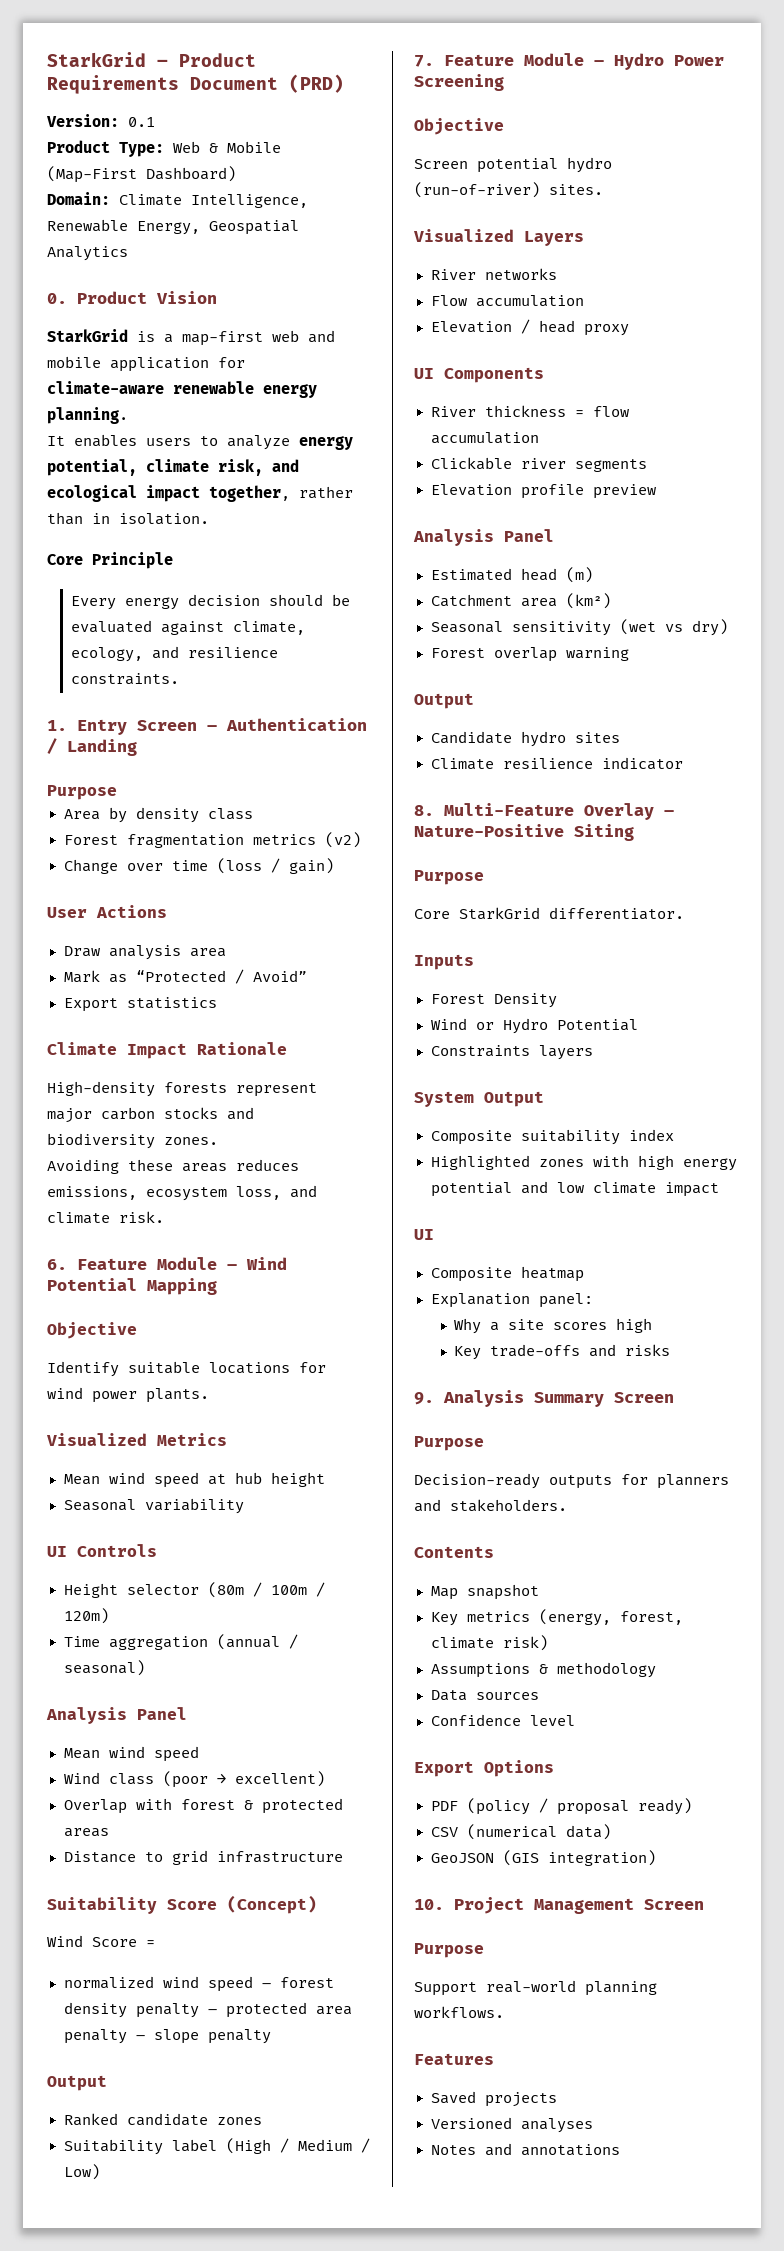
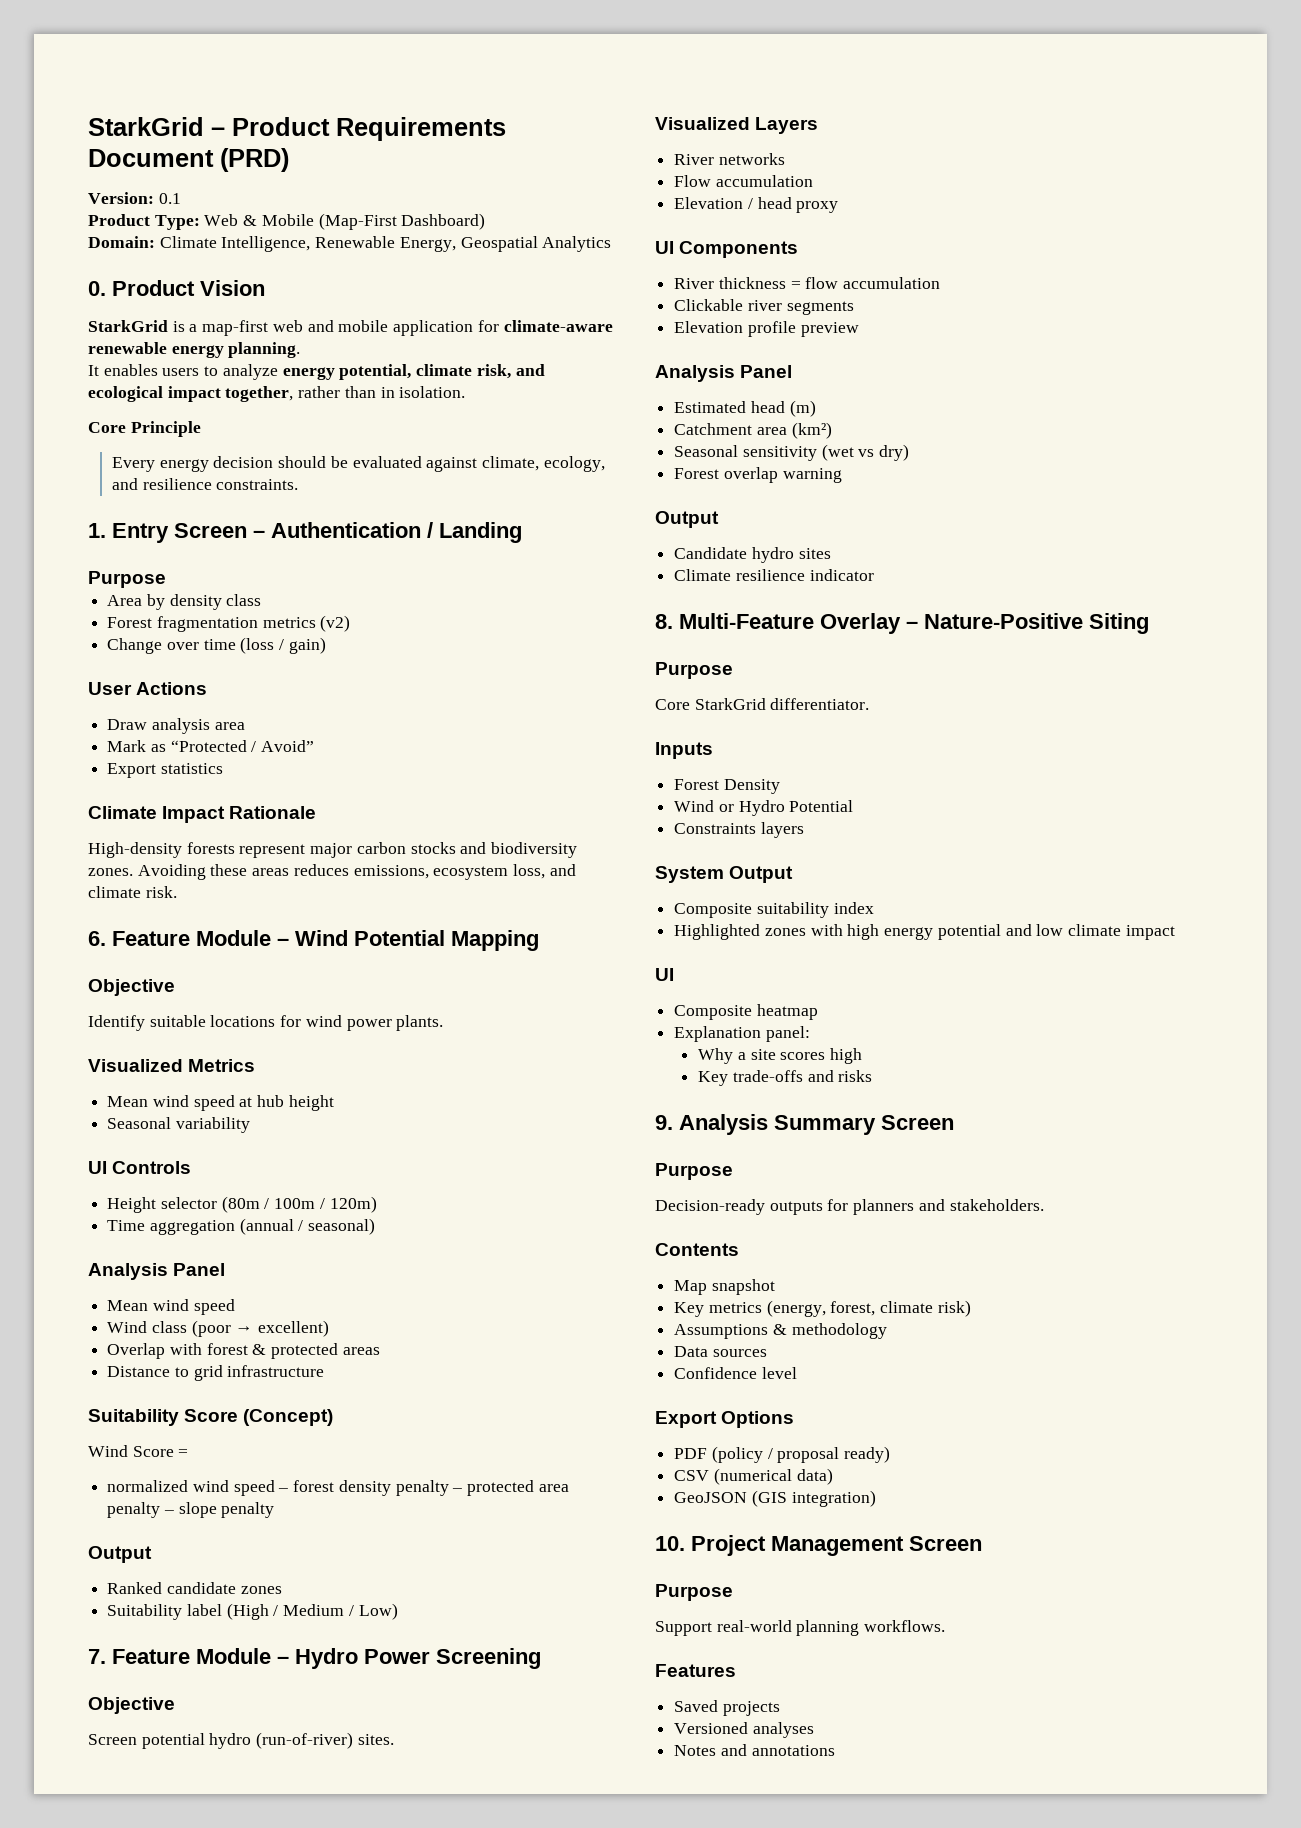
(218, 1141) // -> (133, 872) none

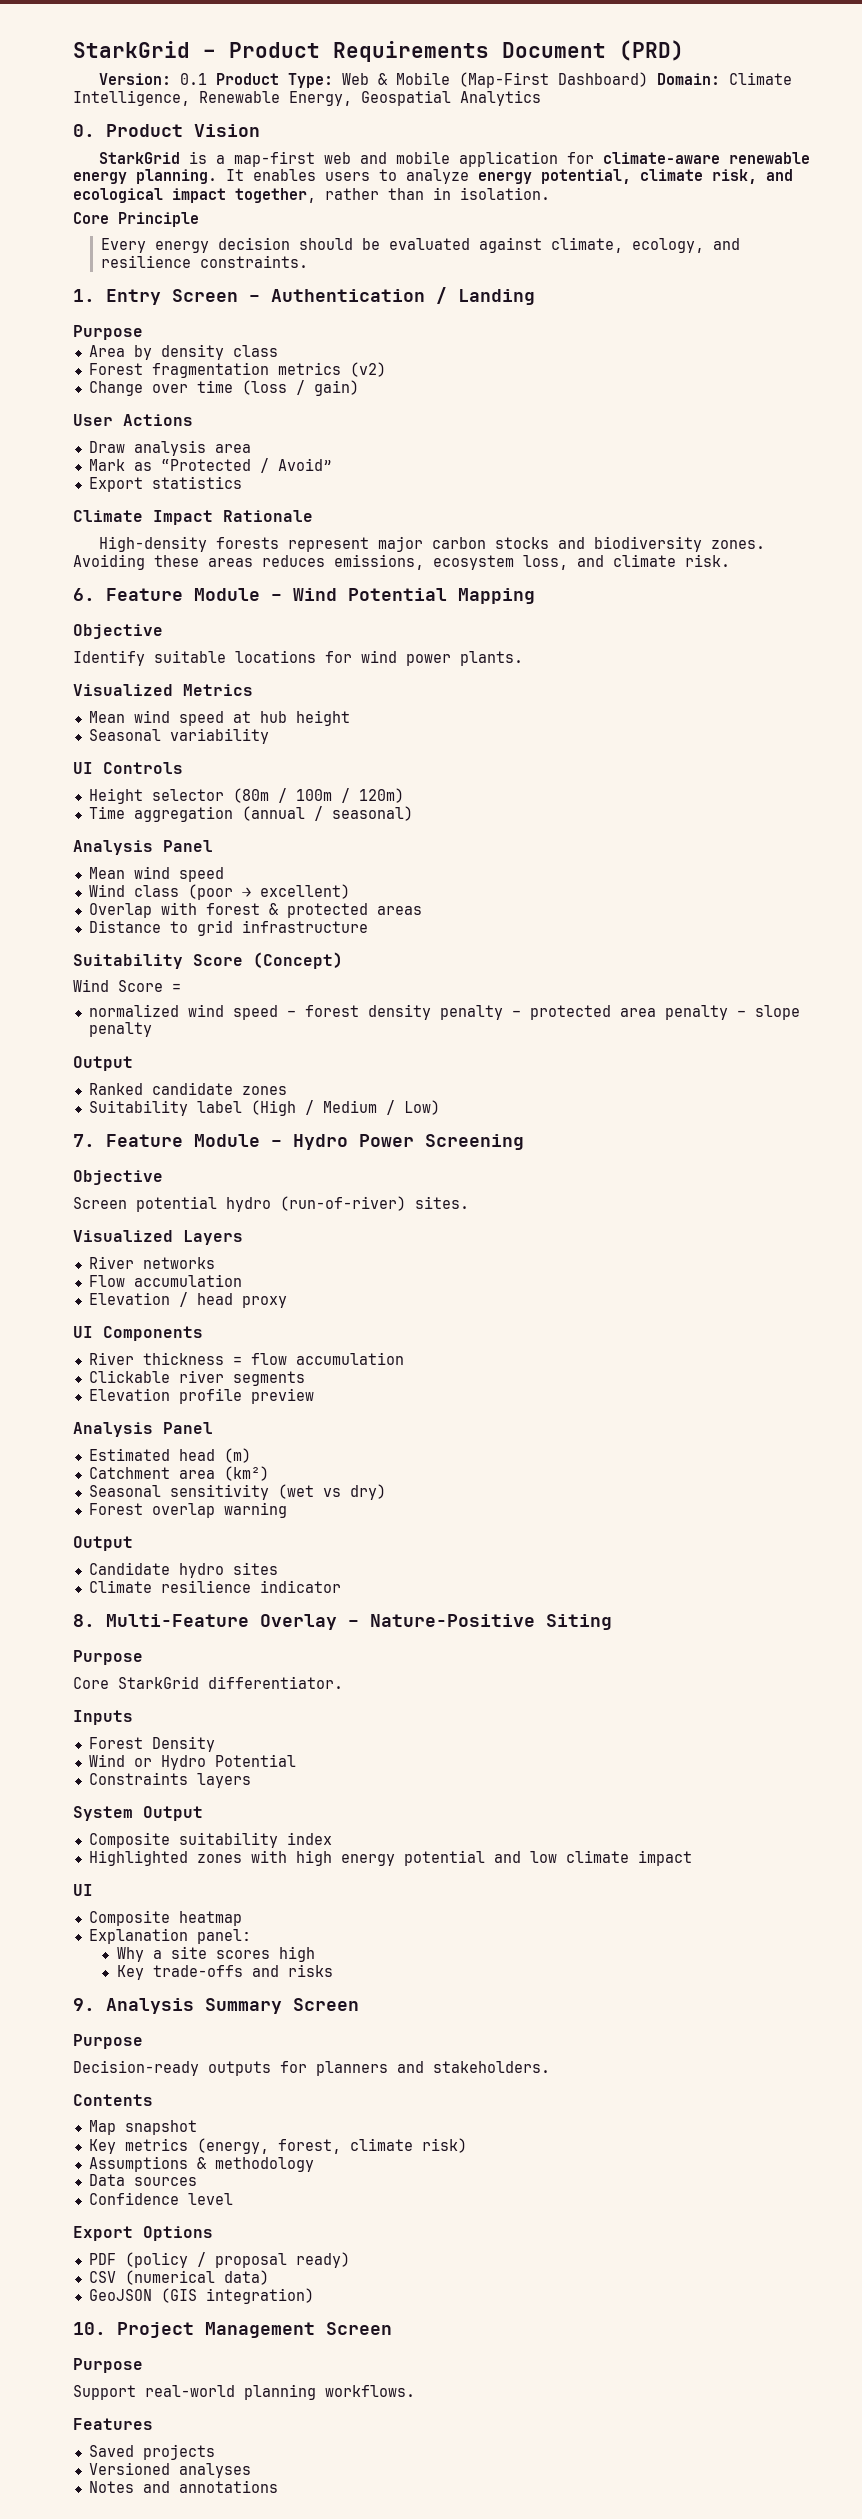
(181, 198) // -> (208, 79) none
(486, 221) // -> (649, 79) none
(301, 350) // -> (217, 176) none

